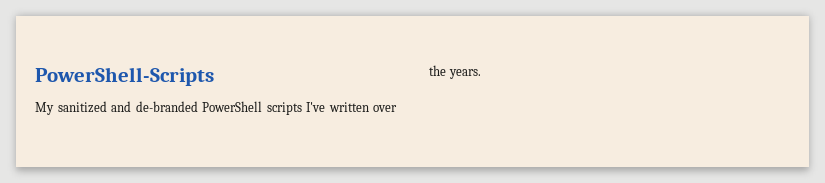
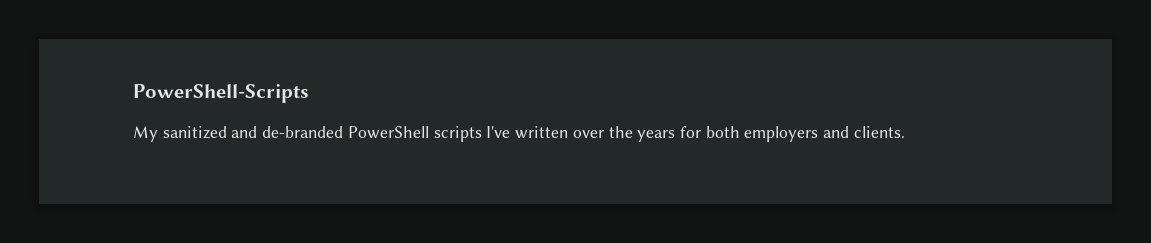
[448,69,481,79] years. -> [637,126,905,142] years for both employers and clients.

